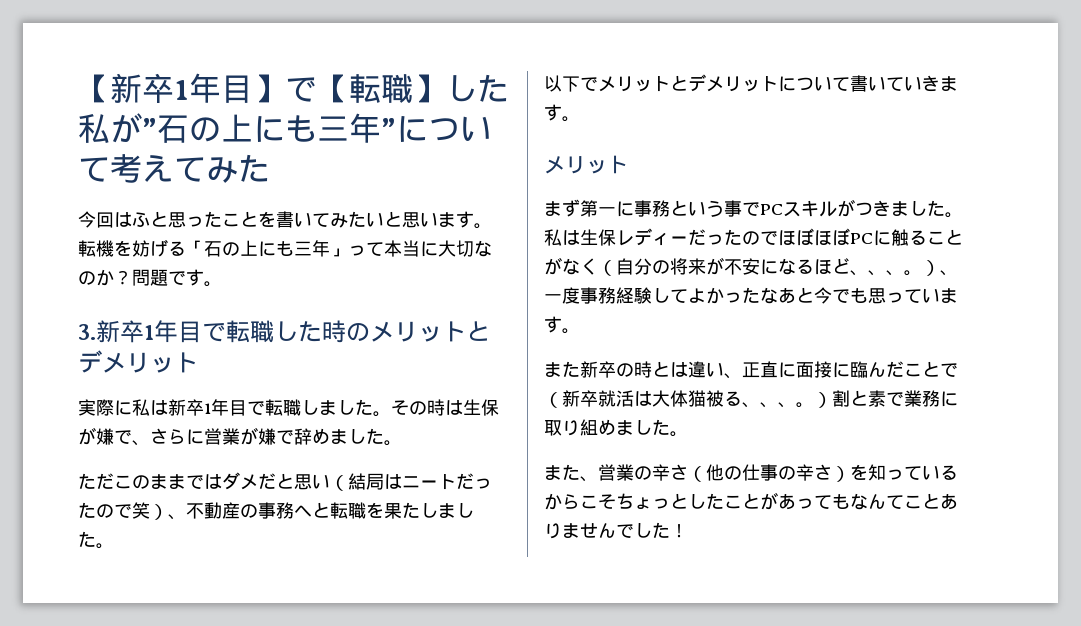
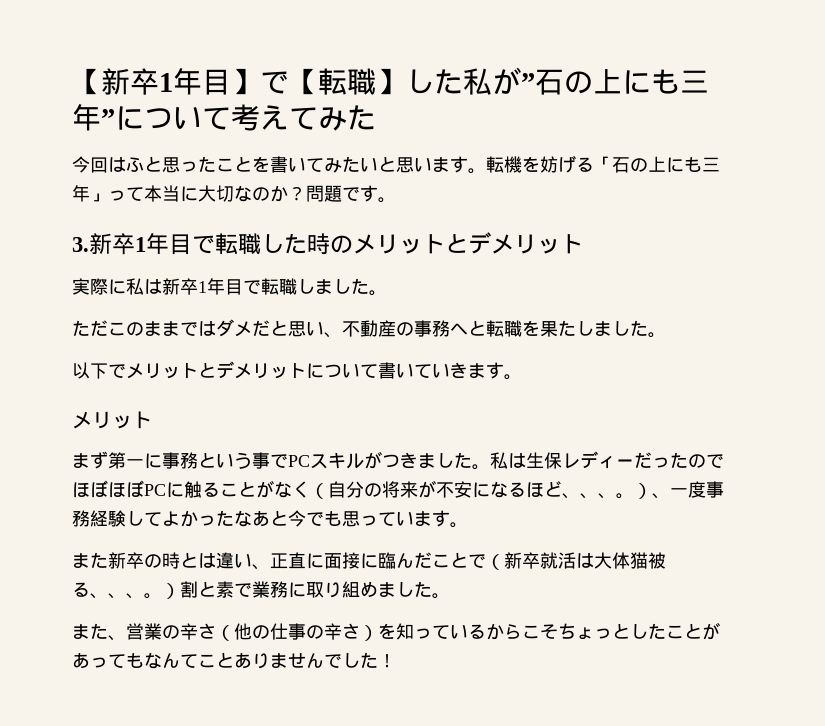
[391,399,499,416] [78,427,402,446] その時は生保が嫌で、さらに営業が嫌で辞めました。 -> (387, 293) none
[330,473,492,491] [78,502,168,520] （結局はニートだったので笑） -> (324, 328) none

